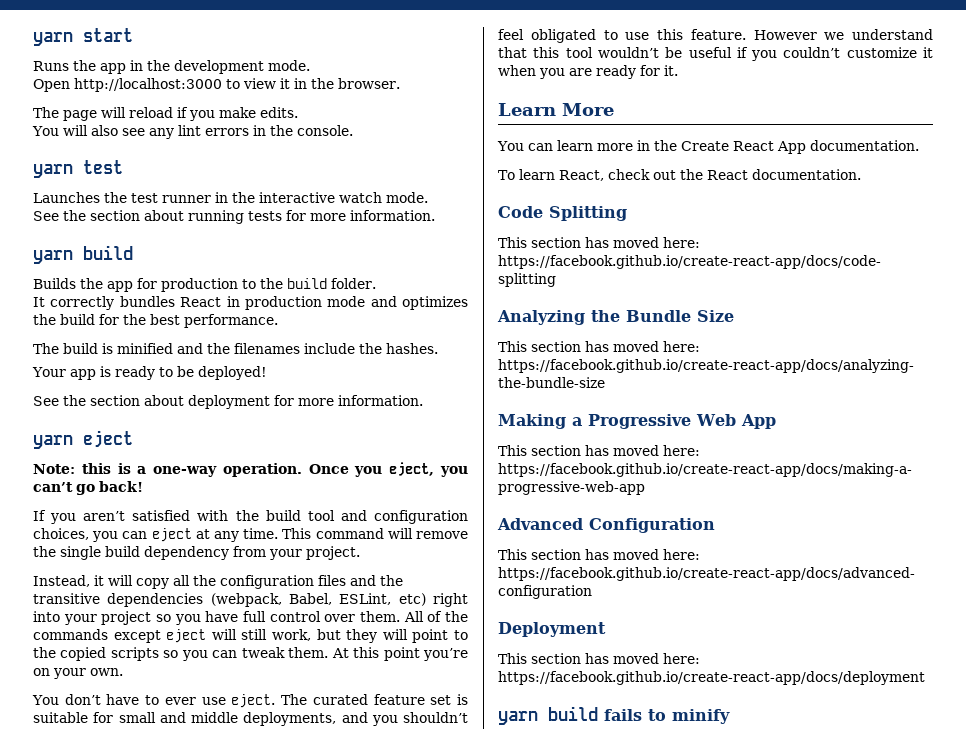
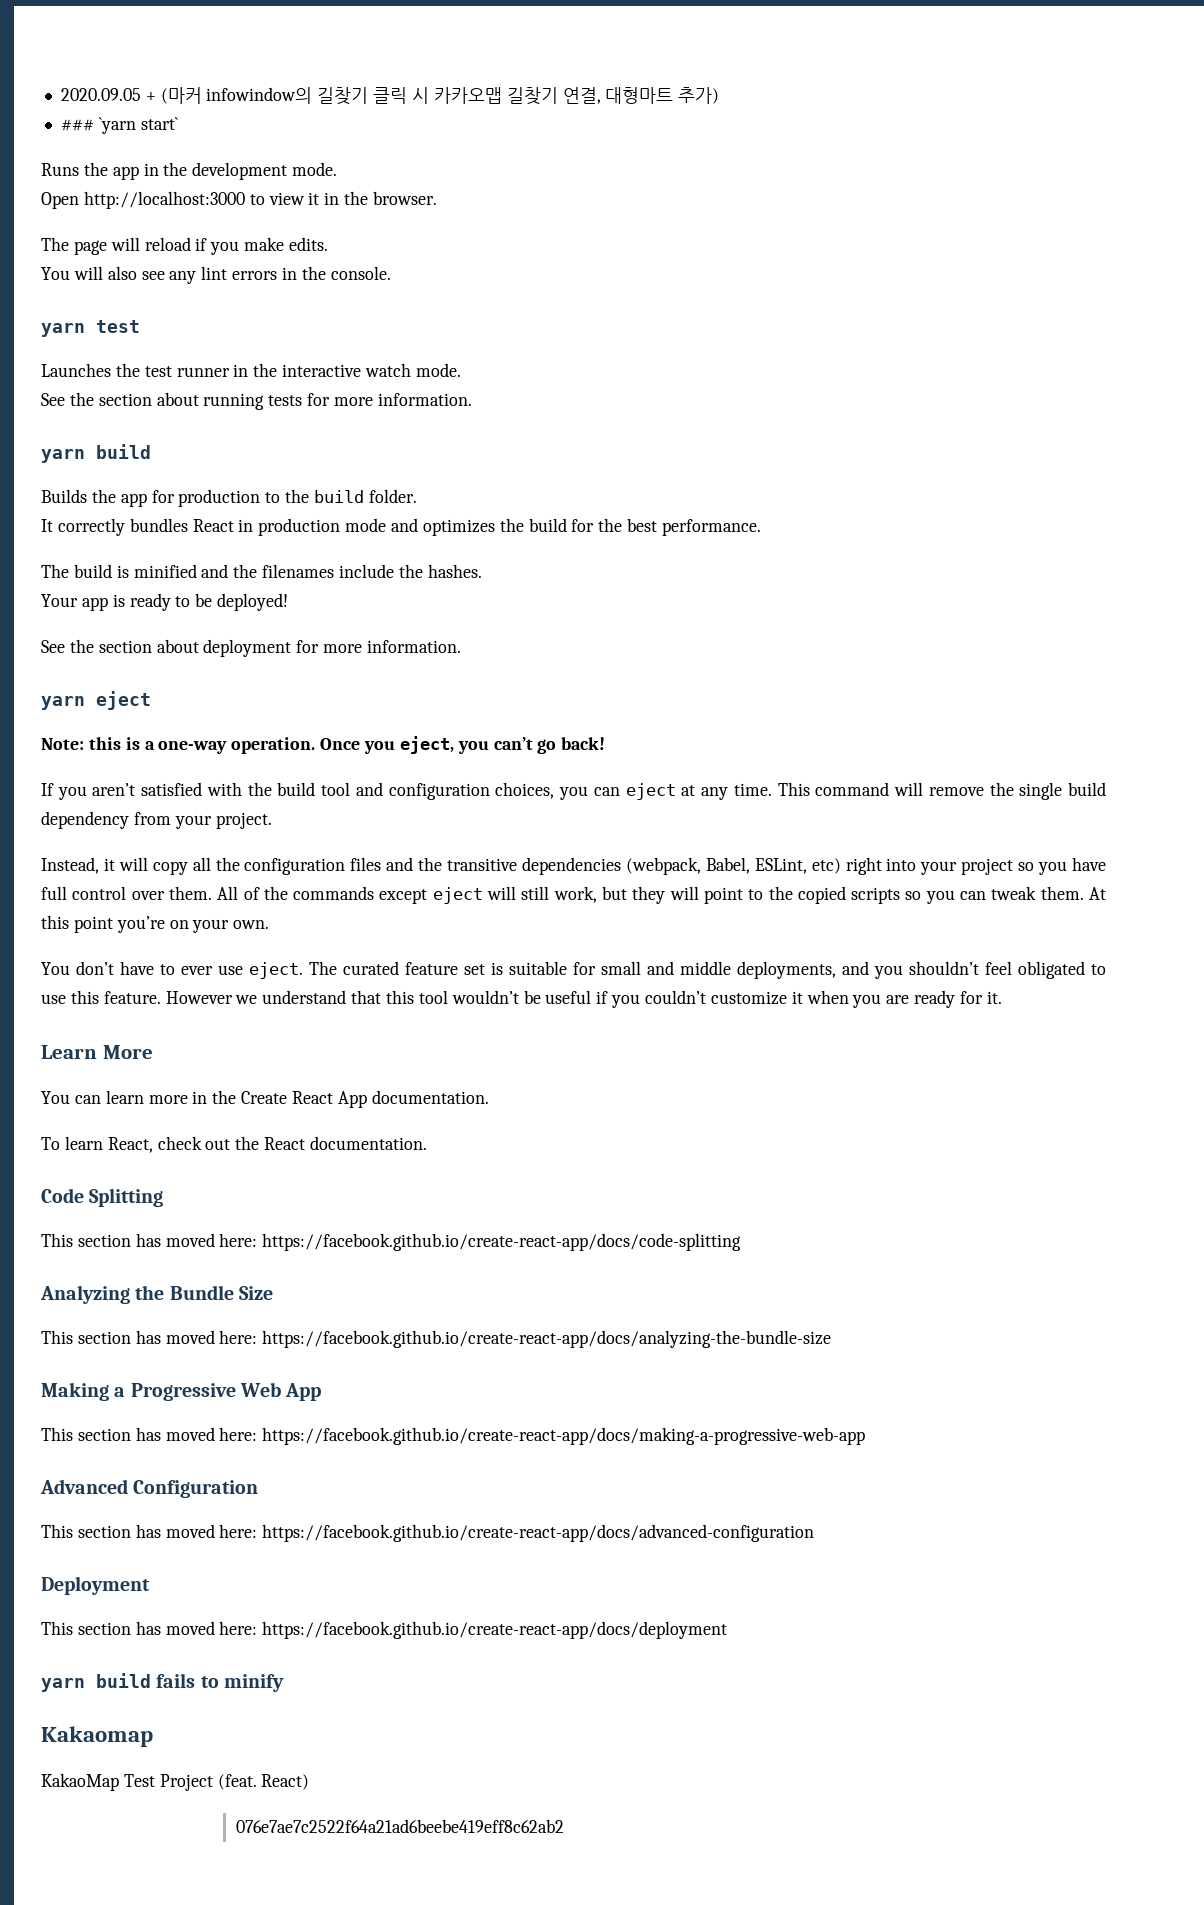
[33,28,133,46] yarn start -> [60,87,720,105] [60,117,178,134] 2020.09.05 + (마커 infowindow의 길찾기 클릭 시 카카오맵 길찾기 연결, 대형마트 추가) // ### `yarn start`
(730, 716) none -> [41,1726,153,1747] [41,1773,310,1791] [235,1819,564,1833] // Kakaomap // KakaoMap Test Project (feat. React) // 076e7ae7c2522f64a21ad6beebe419eff8c62ab2

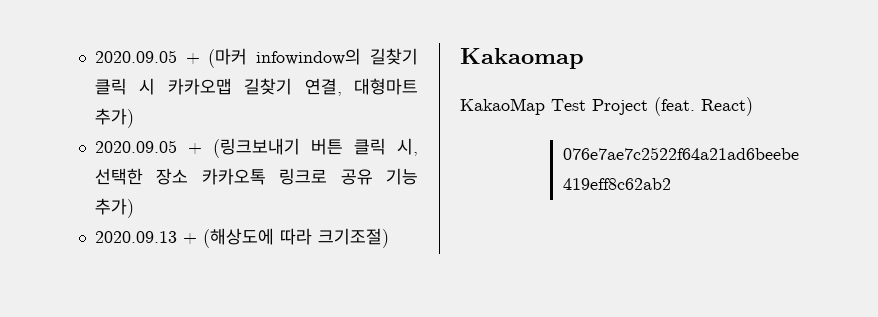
[60,117,178,134] [41,162,338,180] [41,191,438,209] [41,237,329,255] [41,266,391,284] [41,320,140,337] [41,363,461,377] [41,392,472,410] [41,444,151,463] [41,489,417,507] [41,518,762,536] [41,564,482,578] [41,593,289,611] [41,639,462,657] [41,691,151,710] [41,736,606,754] [41,782,1107,800] [41,811,272,829] [41,857,1106,875] [41,886,1106,904] [41,915,270,933] [41,961,1106,979] [41,990,1002,1008] [41,1045,153,1059] [41,1090,489,1108] [41,1136,428,1153] [41,1188,164,1207] [41,1233,742,1251] [40,1285,273,1304] [41,1330,832,1348] [41,1382,322,1401] [41,1427,866,1445] [40,1479,259,1498] [41,1524,815,1542] [41,1576,150,1595] [41,1621,728,1639] [41,1673,284,1692] ### `yarn start` // Runs the app in the development mode. // Open http://localhost:3000 to view it in the browser. // The page will reload if you make edits. // You will also see any lint errors in the console. // yarn test // Launches the test runner in the interactive watch mode. // See the section about running tests for more information. // yarn build // Builds the app for production to the build folder. // It correctly bundles React in production mode and optimizes the build for the best performance. // The build is minified and the filenames include the hashes. // Your app is ready to be deployed! // See the section about deployment for more information. // yarn eject // Note: this is a one-way operation. Once you eject, you can’t go back! // If you aren’t satisfied with the build tool and configuration choices, you can eject at any time. This command will remove the single build dependency from your project. // Instead, it will copy all the configuration files and the transitive dependencies (webpack, Babel, ESLint, etc) right into your project so you have full control over them. All of the commands except eject will still work, but they will point to the copied scripts so you can tweak them. At this point you’re on your own. // You don’t have to ever use eject. The curated feature set is suitable for small and middle deployments, and you shouldn’t feel obligated to use this feature. However we understand that this tool wouldn’t be useful if you couldn’t customize it when you are ready for it. // Learn More // You can learn more in the Create React App documentation. // To learn React, check out the React documentation. // Code Splitting // This section has moved here: https://facebook.github.io/create-react-app/docs/code-splitting // Analyzing the Bundle Size // This section has moved here: https://facebook.github.io/create-react-app/docs/analyzing-the-bundle-size // Making a Progressive Web App // This section has moved here: https://facebook.github.io/create-react-app/docs/making-a-progressive-web-app // Advanced Configuration // This section has moved here: https://facebook.github.io/create-react-app/docs/advanced-configuration // Deployment // This section has moved here: https://facebook.github.io/create-react-app/docs/deployment // yarn build fails to minify -> [94,138,418,158] [94,168,418,185] [94,198,134,218] [94,228,389,248] 2020.09.05 + (링크보내기 버튼 클릭 시, 선택한 장소 카카오톡 링크로 공유 기능 추가) // 2020.09.13 + (해상도에 따라 크기조절)

